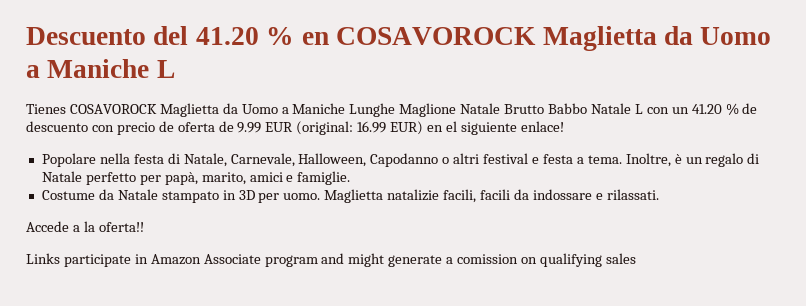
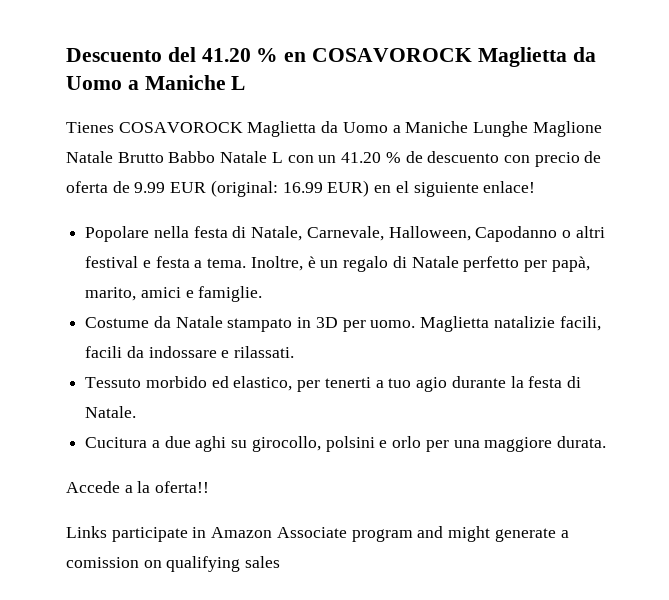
(659, 194) none -> [85,376,581,392] [85,406,137,418] [85,436,606,452] // Tessuto morbido ed elastico, per tenerti a tuo agio durante la festa di Natale. // Cucitura a due aghi su girocollo, polsini e orlo per una maggiore durata.

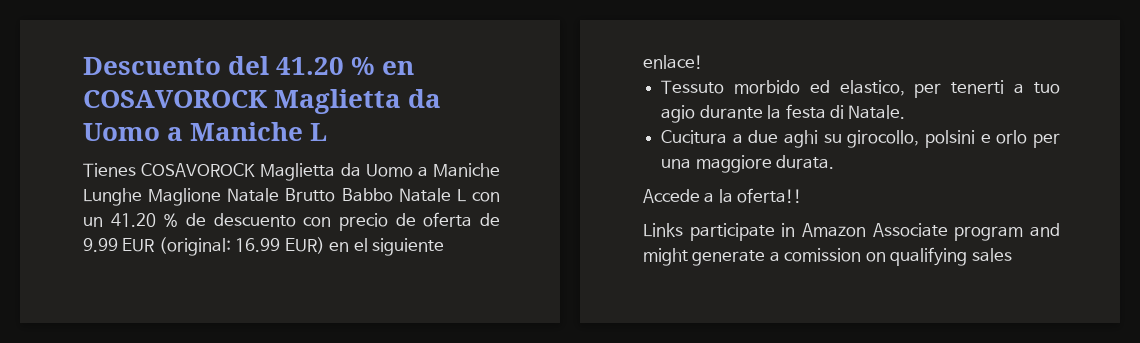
[85,226,605,242] [85,256,590,272] [85,286,263,302] [85,316,601,332] [85,346,295,358] // Popolare nella festa di Natale, Carnevale, Halloween, Capodanno o altri festival e festa a tema. Inoltre, è un regalo di Natale perfetto per papà, marito, amici e famiglie. // Costume da Natale stampato in 3D per uomo. Maglietta natalizie facili, facili da indossare e rilassati. -> (703, 62) none

